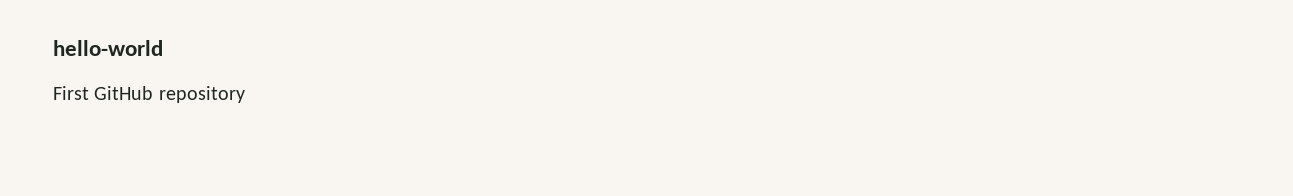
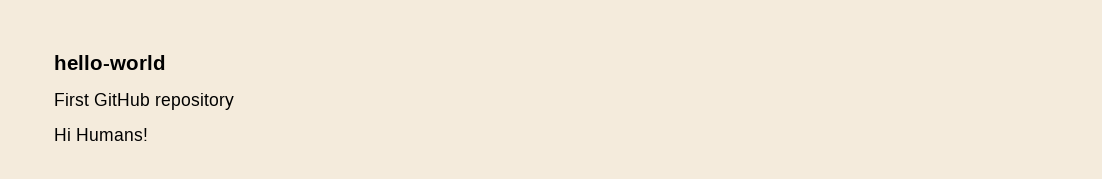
(245, 94) none -> [54,128,148,141] // Hi Humans!

